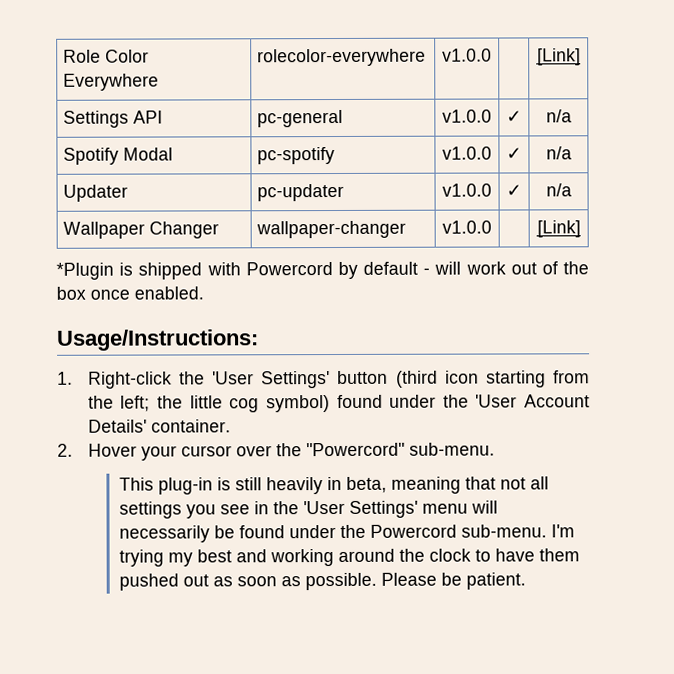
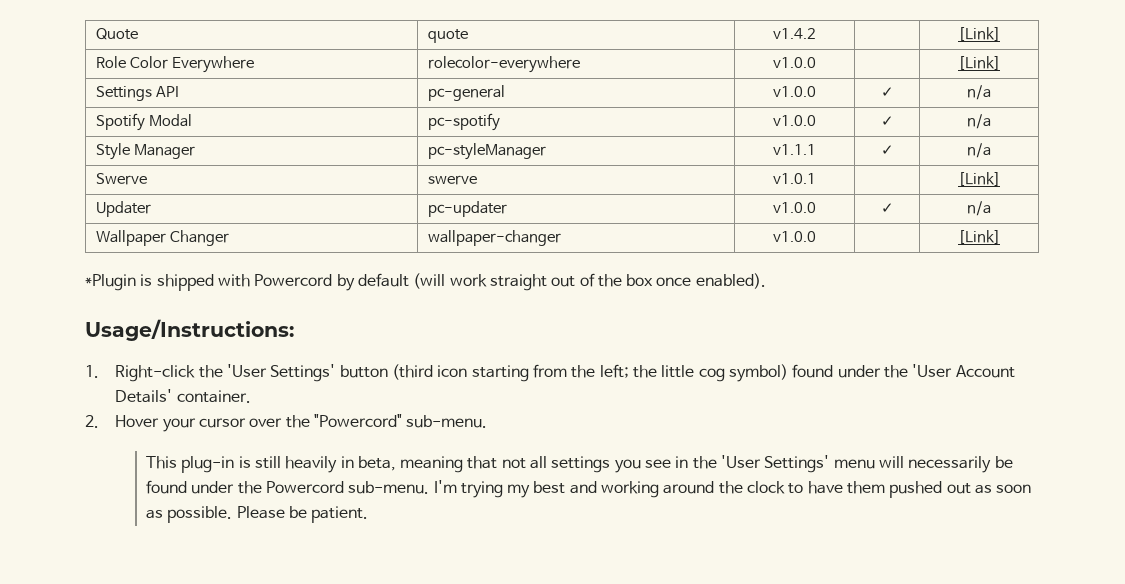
(63, 56) none -> [95,28,138,40] [427,29,468,43] [773,28,816,39] [957,27,1001,41] Quote | quote | v1.4.2 | | [Link] //
(572, 153) none -> [95,143,195,160] [427,143,546,160] [773,144,816,155] [880,145,894,155] [967,143,991,158] [95,173,147,185] [427,175,477,185] [773,173,816,184] [957,172,1001,186] // Style Manager | pc-styleManager | v1.1.1 | ✓ | n/a // Swerve | swerve | v1.0.1 | | [Link]
[423,261,506,275] - will work -> [413,273,547,291] (will work straight
[134,286,204,300] enabled. -> [695,273,766,289] enabled).

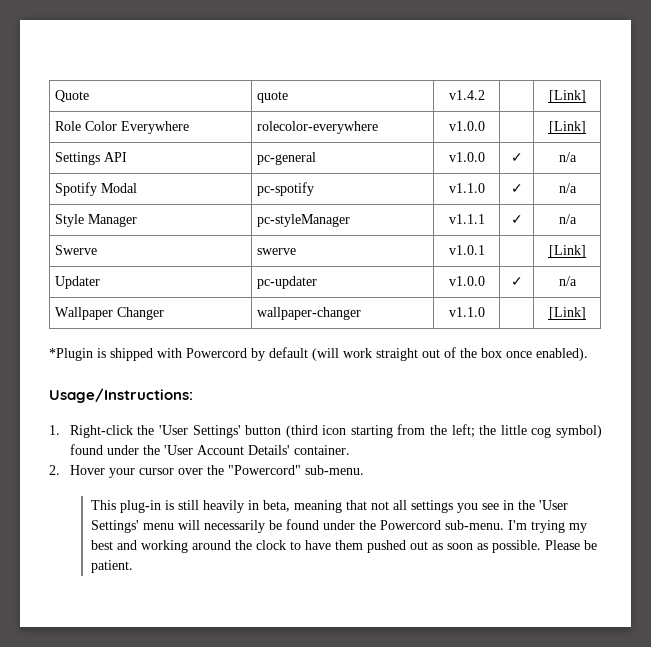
[773,115,816,126] v1.0.0 -> [448,183,485,193] v1.1.0
[773,231,816,242] v1.0.0 -> [448,307,485,317] v1.1.0

